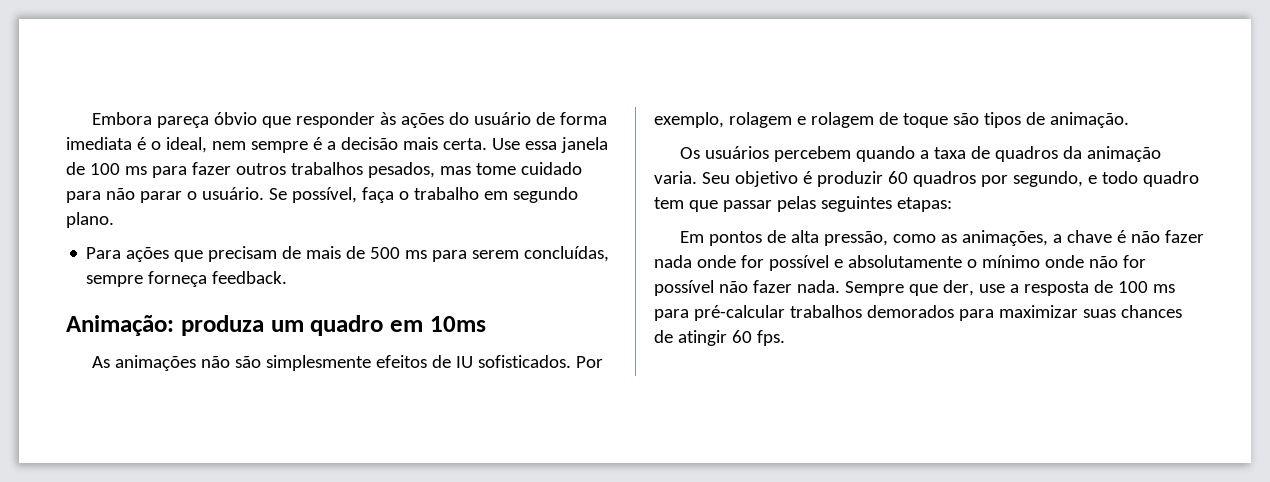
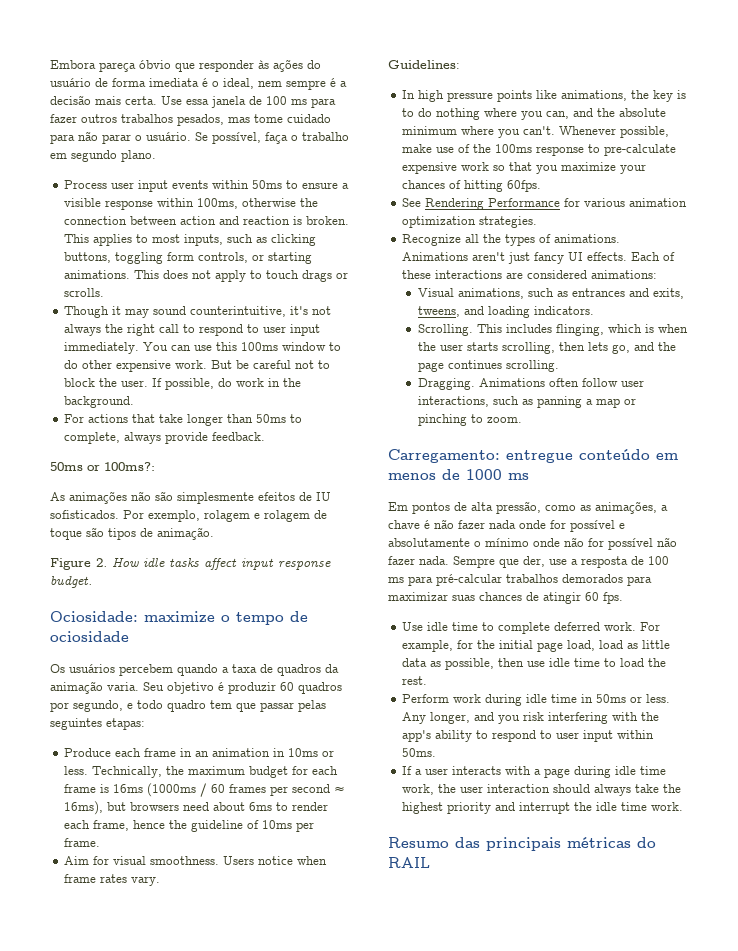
[86,246,610,262] [86,271,288,287] [66,315,486,336] Para ações que precisam de mais de 500 ms para serem concluídas, sempre forneça feedback. // Animação: produza um quadro em 10ms -> [64,180,350,192] [64,198,319,210] [64,216,350,225] [64,234,317,246] [64,252,313,264] [64,270,349,282] [64,288,105,297] [64,306,332,318] [64,324,321,336] [64,342,342,354] [64,360,331,372] [64,378,302,390] [64,396,135,408] [64,414,303,426] [64,432,266,444] [50,462,155,471] Process user input events within 50ms to ensure a visible response within 100ms, otherwise the connection between action and reaction is broken. This applies to most inputs, such as clicking buttons, toggling form controls, or starting animations. This does not apply to touch drags or scrolls. // Though it may sound counterintuitive, it's not always the right call to respond to user input immediately. You can use this 100ms window to do other expensive work. But be careful not to block the user. If possible, do work in the background. // For actions that take longer than 50ms to complete, always provide feedback. // 50ms or 100ms?:
(1129, 120) none -> [50,557,331,570] [50,576,92,588] [50,611,308,625] [50,631,129,642] // Figure 2. How idle tasks affect input response budget. // Ociosidade: maximize o tempo de ociosidade
(952, 204) none -> [64,748,335,757] [64,766,339,778] [64,783,346,797] [64,801,329,815] [64,820,315,832] [64,838,101,847] [64,856,328,865] [64,874,161,886] [388,60,460,69] [402,90,687,102] [402,108,667,120] [402,126,670,138] [402,144,677,156] [402,162,647,174] [402,180,542,192] [402,198,688,210] [402,216,538,228] [402,234,621,246] [402,252,676,264] [402,270,658,279] [417,288,684,299] [417,306,594,318] [417,324,688,336] [417,342,676,354] [417,360,559,372] [417,378,644,390] [417,396,636,408] [417,414,522,426] [388,449,678,463] [388,469,529,480] // Produce each frame in an animation in 10ms or less. Technically, the maximum budget for each frame is 16ms (1000ms / 60 frames per second ≈ 16ms), but browsers need about 6ms to render each frame, hence the guideline of 10ms per frame. // Aim for visual smoothness. Users notice when frame rates vary. // Guidelines: // In high pressure points like animations, the key is to do nothing where you can, and the absolute minimum where you can't. Whenever possible, make use of the 100ms response to pre-calculate expensive work so that you maximize your chances of hitting 60fps. // See Rendering Performance for various animation optimization strategies. // Recognize all the types of animations. Animations aren't just fancy UI effects. Each of these interactions are considered animations: // Visual animations, such as entrances and exits, tweens, and loading indicators. // Scrolling. This includes flinging, which is when the user starts scrolling, then lets go, and the page continues scrolling. // Dragging. Animations often follow user interactions, such as panning a map or pinching to zoom. // Carregamento: entregue conteúdo em menos de 1000 ms
(785, 338) none -> [402,622,661,634] [402,640,671,652] [402,658,667,670] [402,676,428,685] [402,694,671,706] [402,712,660,724] [402,730,655,742] [402,748,437,757] [402,766,667,778] [402,784,682,796] [402,802,684,814] [388,837,656,851] [388,857,430,868] // Use idle time to complete deferred work. For example, for the initial page load, load as little data as possible, then use idle time to load the rest. // Perform work during idle time in 50ms or less. Any longer, and you risk interfering with the app's ability to respond to user input within 50ms. // If a user interacts with a page during idle time work, the user interaction should always take the highest priority and interrupt the idle time work. // Resumo das principais métricas do RAIL

